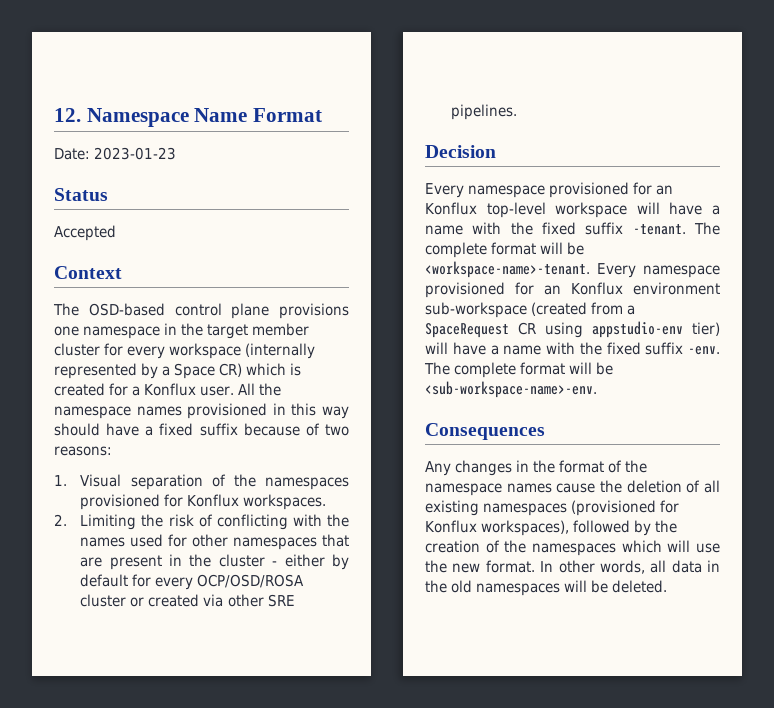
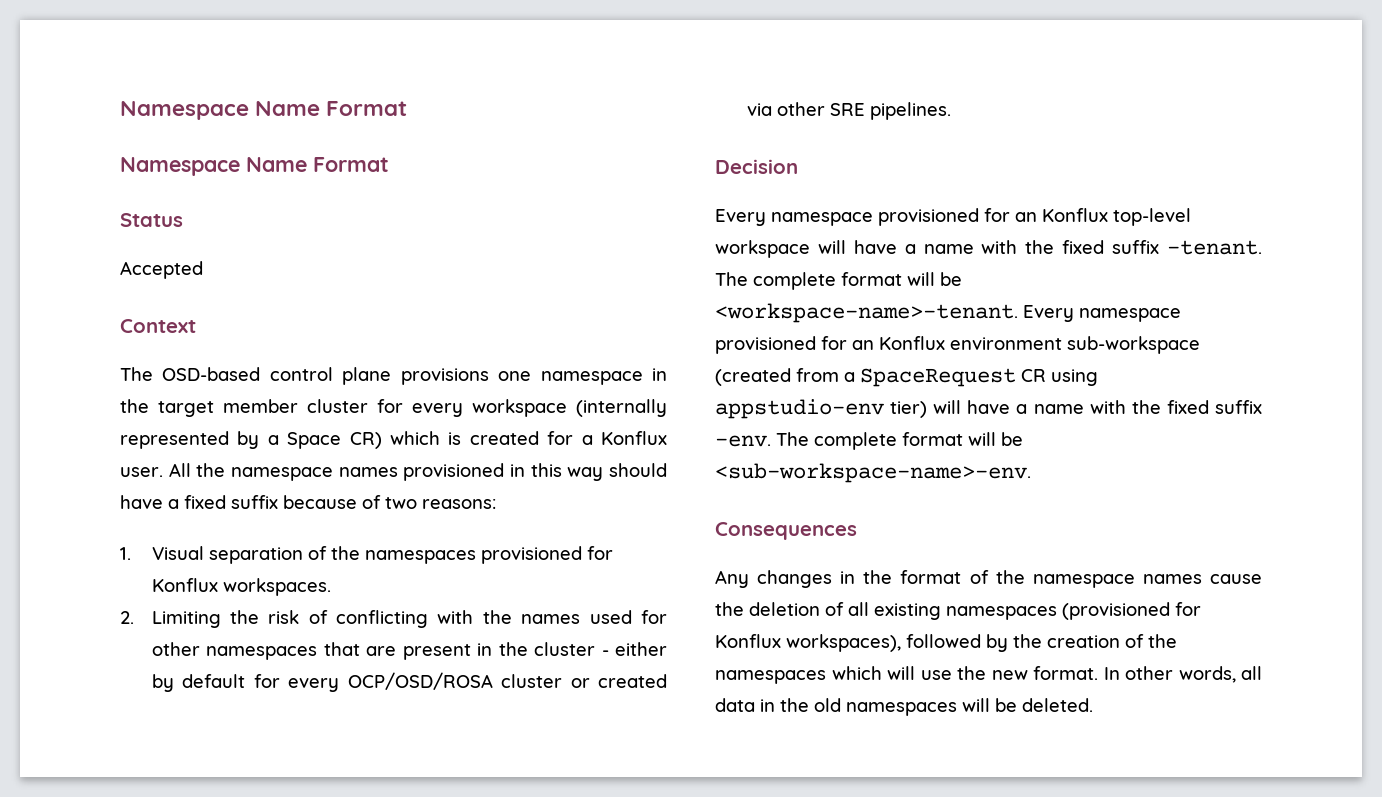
[54,108,323,127] [54,147,177,160] 12. Namespace Name Format // Date: 2023-01-23 -> [120,101,408,120] [120,157,389,176] Namespace Name Format // Namespace Name Format

